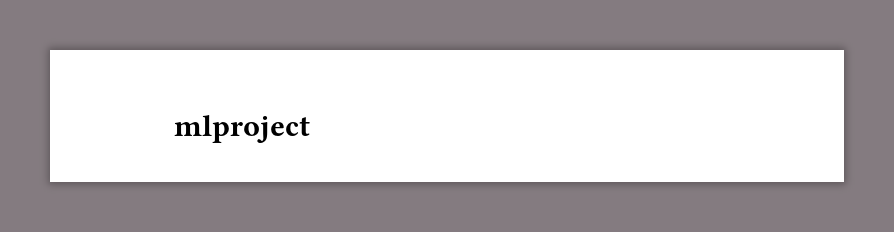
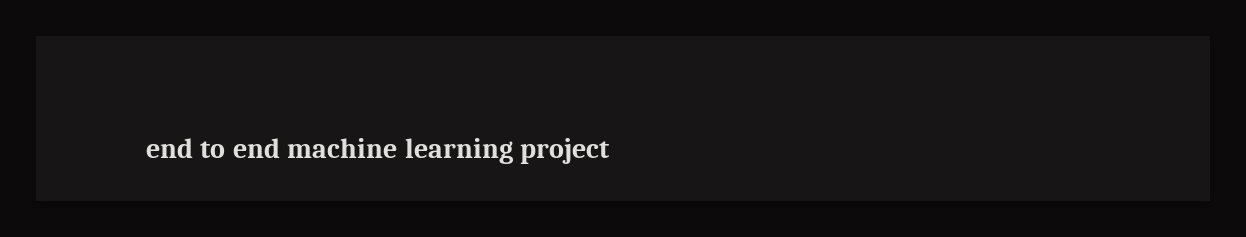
[174,115,310,143] mlproject -> [146,138,611,164] end to end machine learning project

